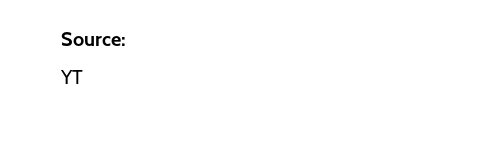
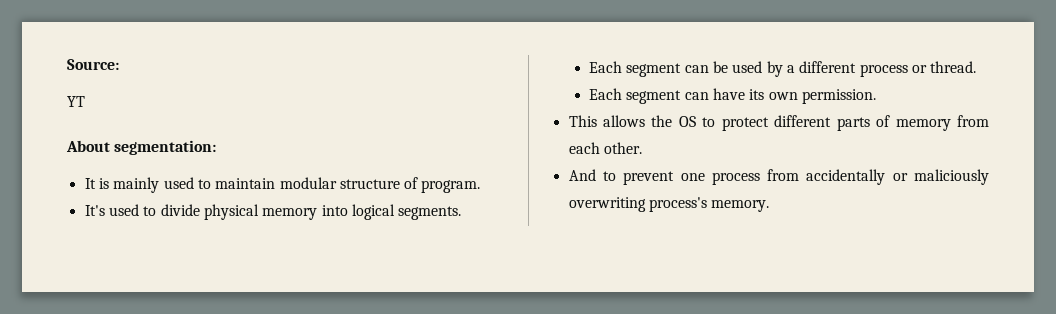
(83, 77) none -> [66,140,217,155] [84,177,481,193] [84,204,462,220] [589,61,977,77] [589,88,876,104] [568,115,989,131] [568,142,642,154] [568,169,989,185] [568,197,770,212] // About segmentation: // It is mainly used to maintain modular structure of program. // It's used to divide physical memory into logical segments. // Each segment can be used by a different process or thread. // Each segment can have its own permission. // This allows the OS to protect different parts of memory from each other. // And to prevent one process from accidentally or maliciously overwriting process's memory.

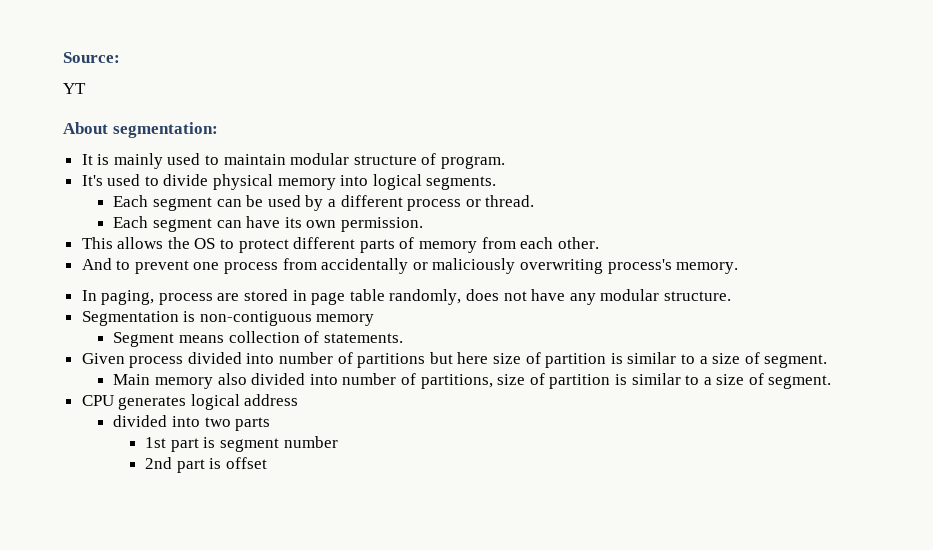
(770, 206) none -> [81,289,731,305] [81,311,375,326] [113,331,403,347] [81,352,828,368] [113,373,832,389] [81,394,299,410] [113,415,271,431] [145,436,338,452] [145,457,267,473] // In paging, process are stored in page table randomly, does not have any modular structure. // Segmentation is non-contiguous memory // Segment means collection of statements. // Given process divided into number of partitions but here size of partition is similar to a size of segment. // Main memory also divided into number of partitions, size of partition is similar to a size of segment. // CPU generates logical address // divided into two parts // 1st part is segment number // 2nd part is offset

